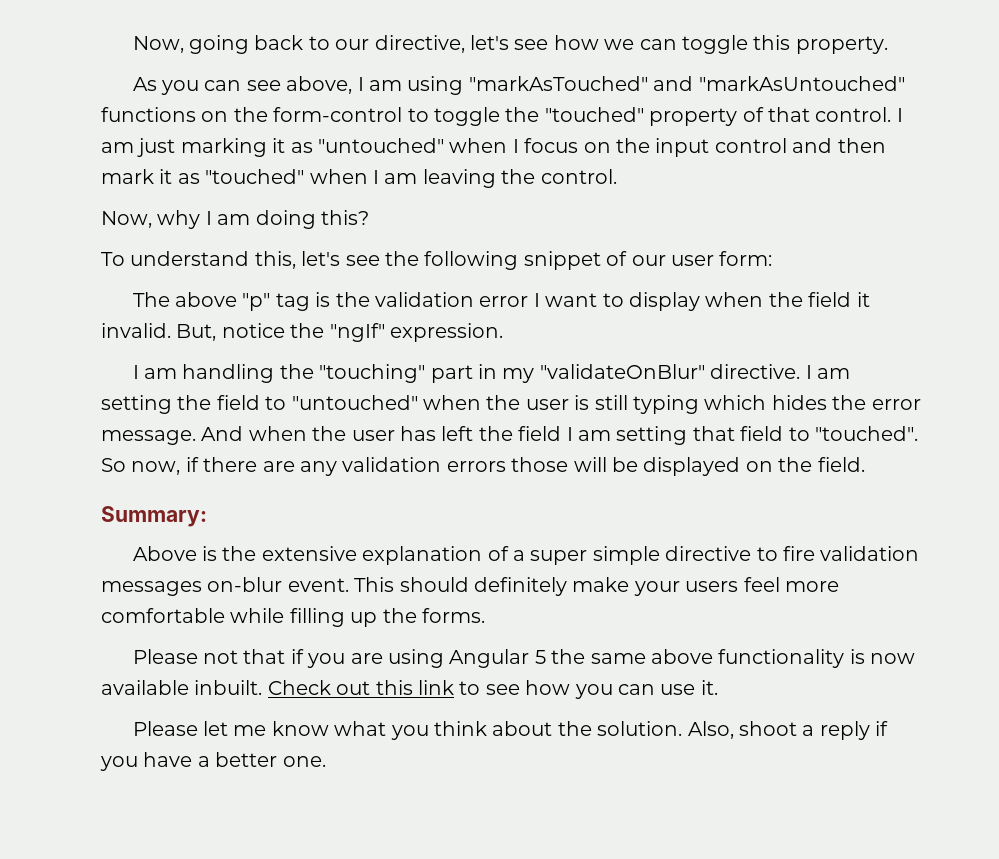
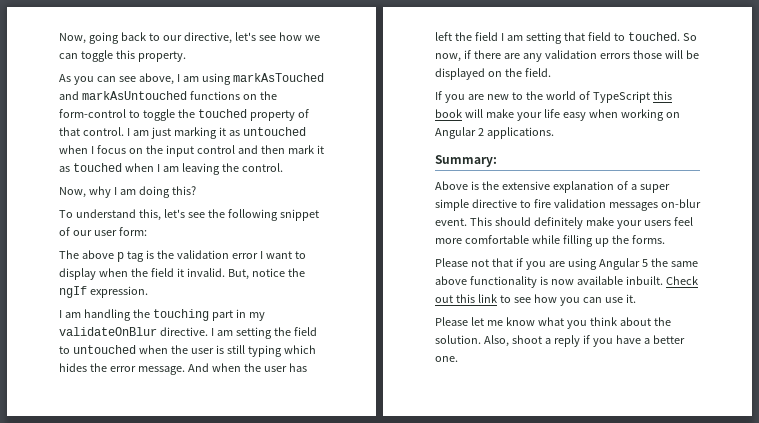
[468,76,905,91] "markAsTouched" and "markAsUntouched" -> [232,73,324,82] [59,91,187,100] markAsTouched and markAsUntouched
[544,107,644,122] "touched" -> [197,109,247,118] touched
[318,138,444,153] "untouched" -> [242,127,306,136] untouched
[205,169,305,184] "touched" -> [72,163,122,172] touched
[242,293,271,311] "p" -> [116,252,124,262] p
[329,323,385,342] "ngIf" -> [59,286,87,298] ngIf
[319,364,426,383] "touching" -> [152,309,209,321] touching
[539,364,705,379] "validateOnBlur" -> [59,327,157,336] validateOnBlur
[291,395,418,410] "untouched" -> [72,345,136,354] untouched
[814,426,918,441] "touched". -> [627,32,680,41] touched.
(865, 464) none -> [435,91,672,103] [435,109,680,121] [435,127,554,139] // If you are new to the world of TypeScript this book will make your life easy when working on Angular 2 applications.

